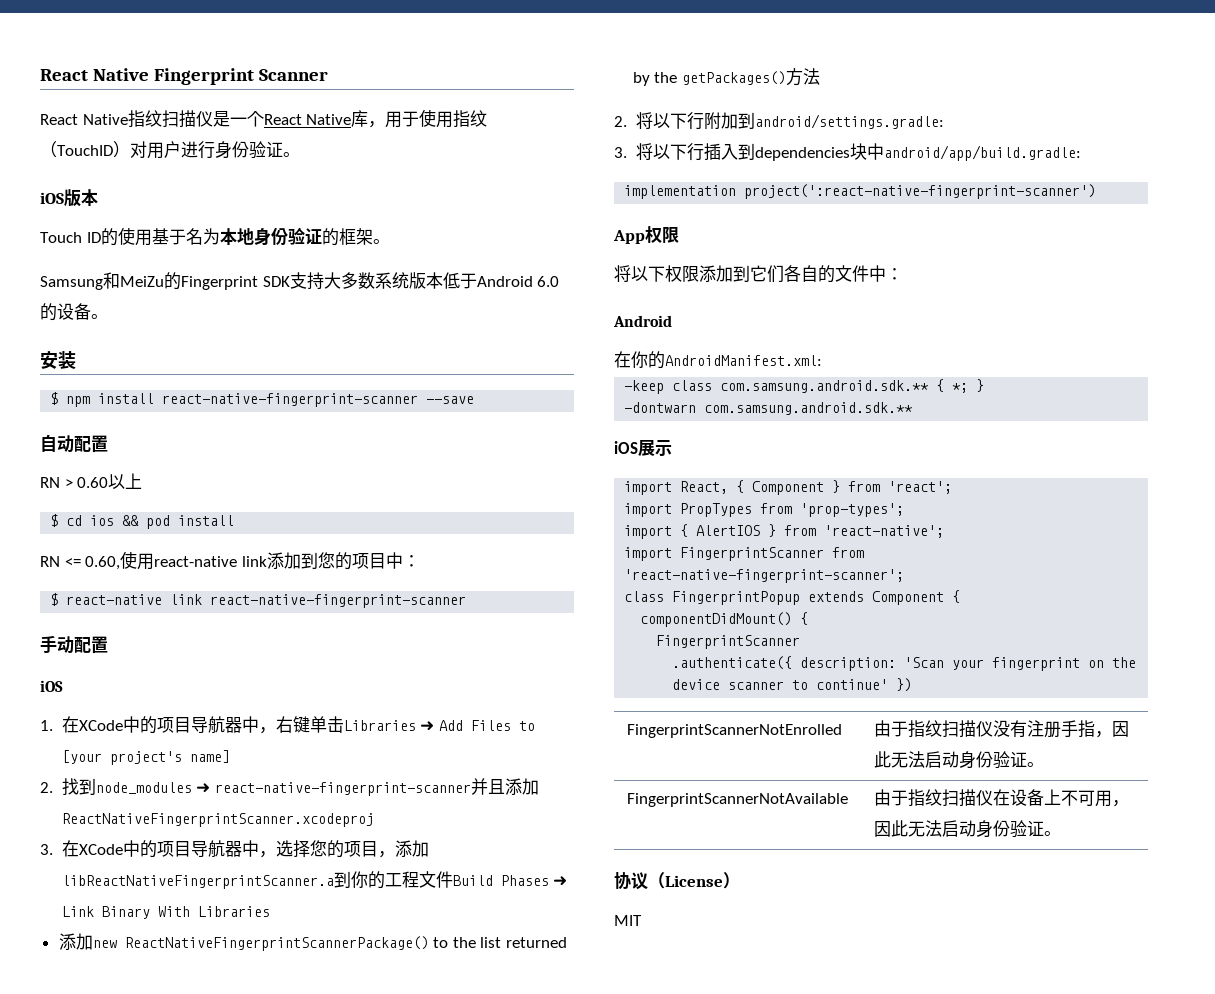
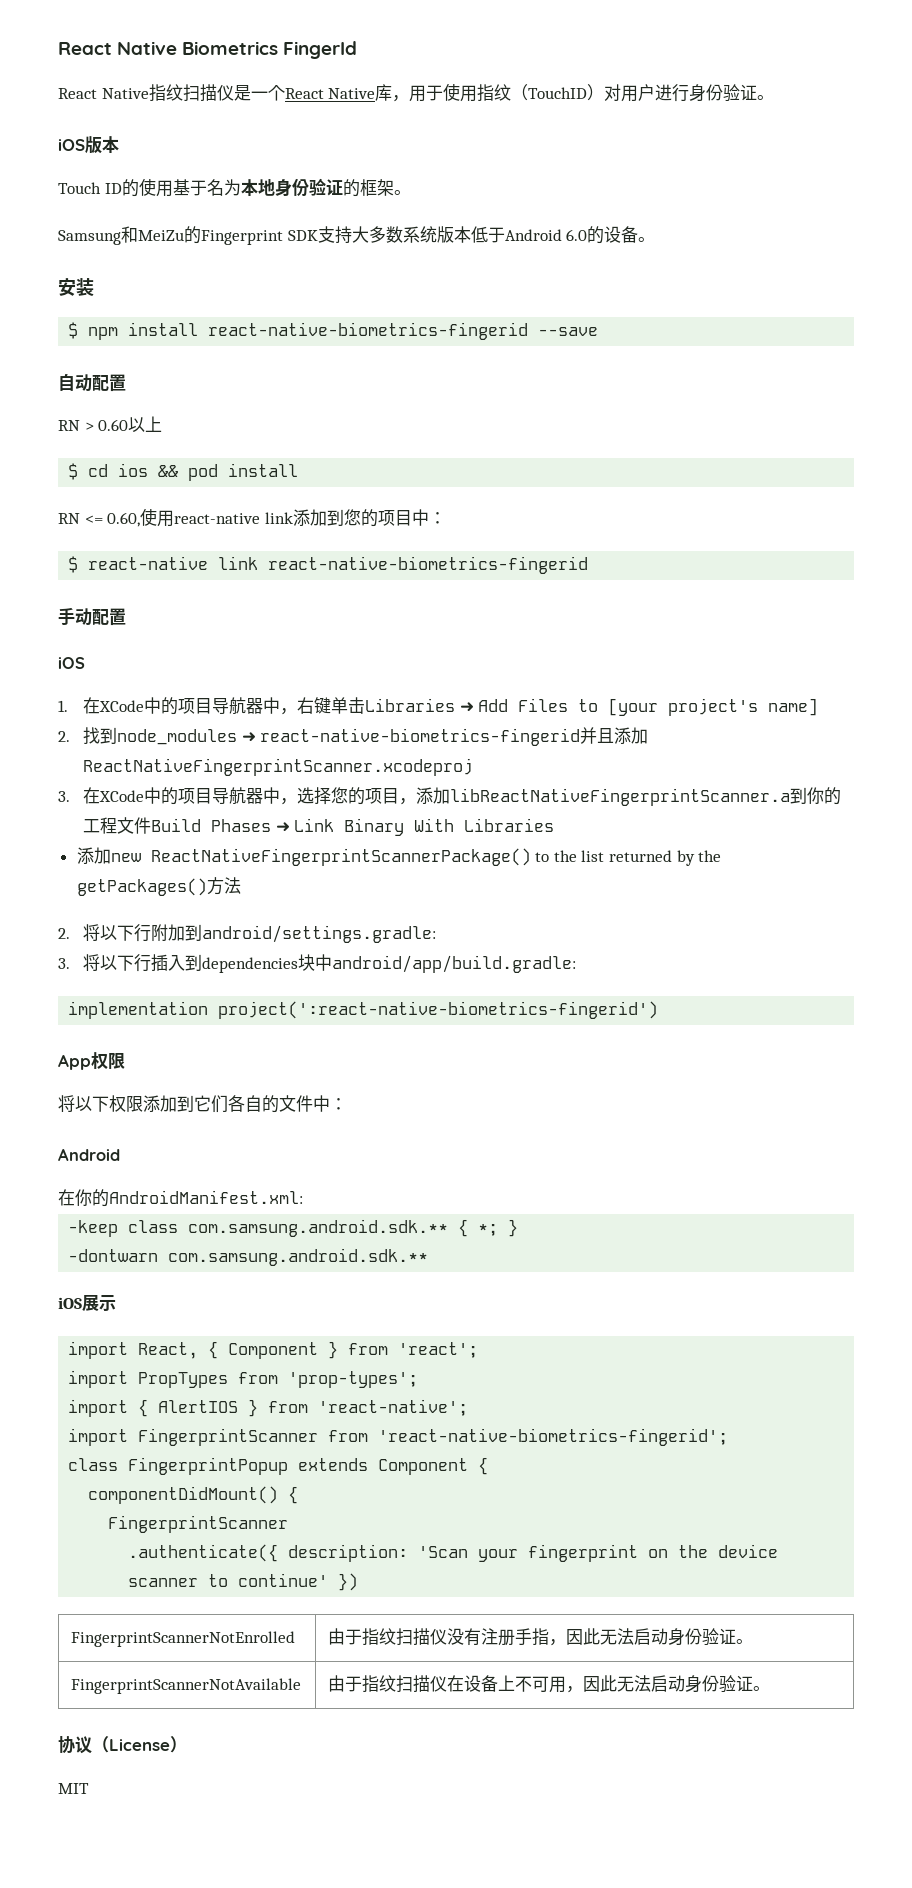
[40,68,329,85] React Native Fingerprint Scanner -> [58,41,358,59] React Native Biometrics FingerId
[162,393,419,407] react-native-fingerprint-scanner -> [208,322,529,340] react-native-biometrics-fingerid
[210,594,467,608] react-native-fingerprint-scanner -> [268,556,589,574] react-native-biometrics-fingerid
[214,782,471,796] react-native-fingerprint-scanner -> [260,728,581,746] react-native-biometrics-fingerid
[744,184,1097,199] project(':react-native-fingerprint-scanner') -> [218,1001,659,1019] project(':react-native-biometrics-fingerid')
[624,569,905,583] 'react-native-fingerprint-scanner'; -> [378,1428,729,1446] 'react-native-biometrics-fingerid';

